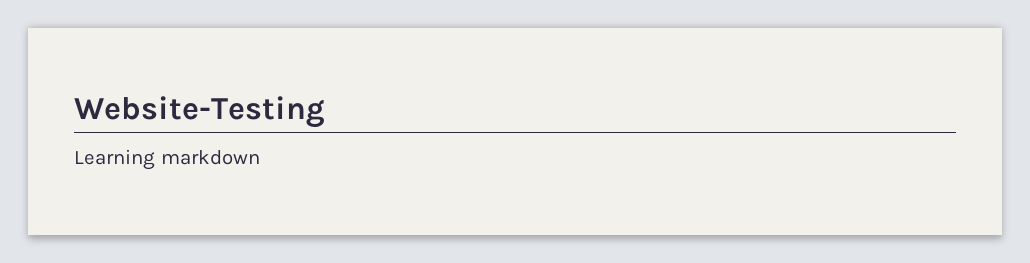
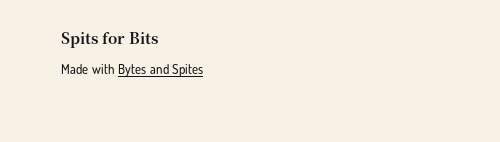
[74,96,325,128] [74,149,260,170] Website-Testing // Learning markdown -> [61,32,159,48] [61,64,204,77] Spits for Bits // Made with Bytes and Spites

